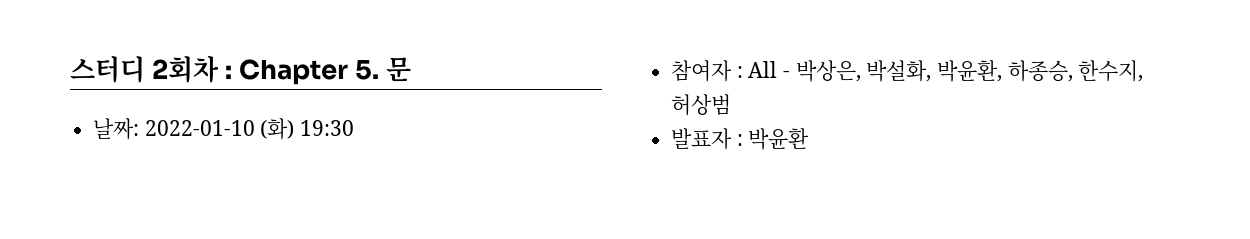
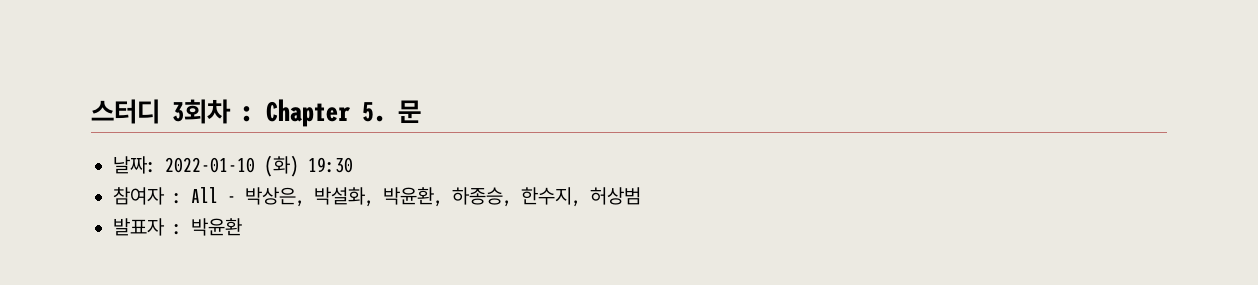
[152,56,220,83] 2회차 -> [172,99,231,124] 3회차

